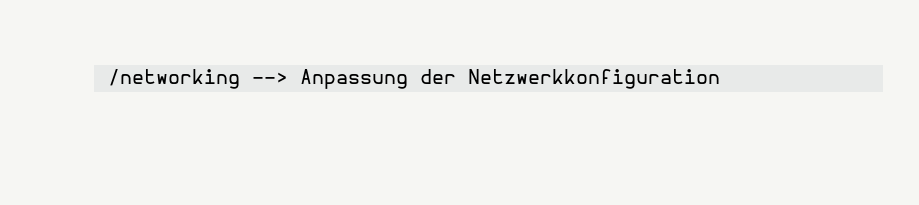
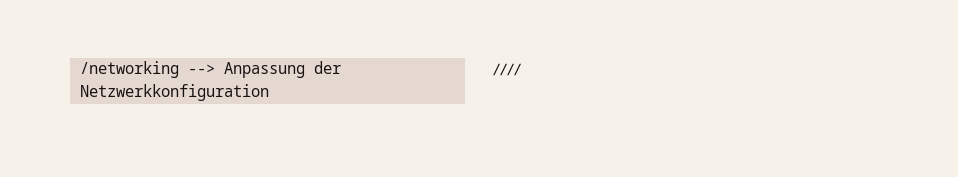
(720, 79) none -> [493,63,521,76] // ////

